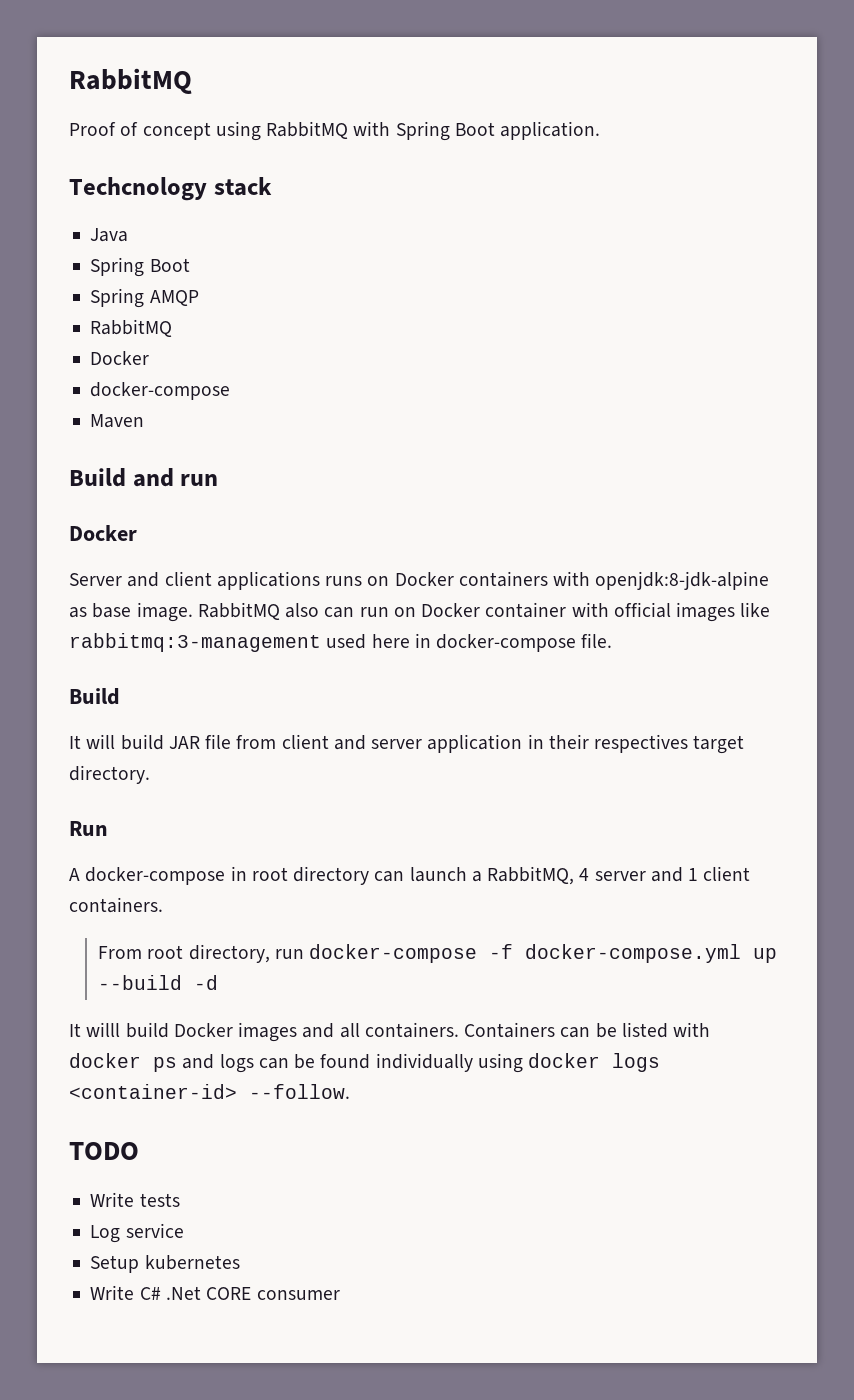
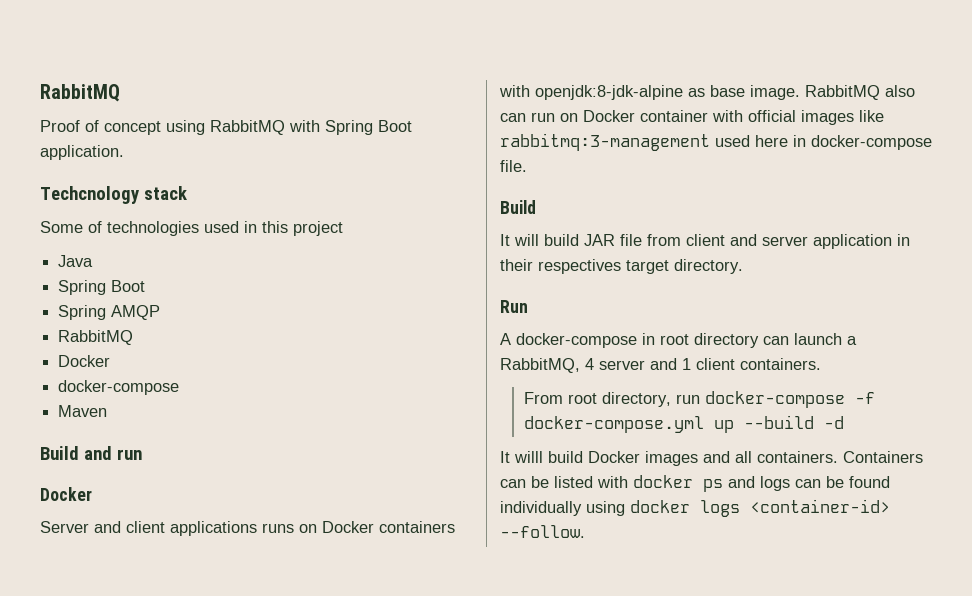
(272, 186) none -> [40,221,343,236] // Some of technologies used in this project
[69,1142,139,1160] [90,1192,180,1207] [90,1223,184,1243] [90,1255,240,1273] [90,1285,340,1300] // TODO // Write tests // Log service // Setup kubernetes // Write C# .Net CORE consumer -> (585, 531) none

